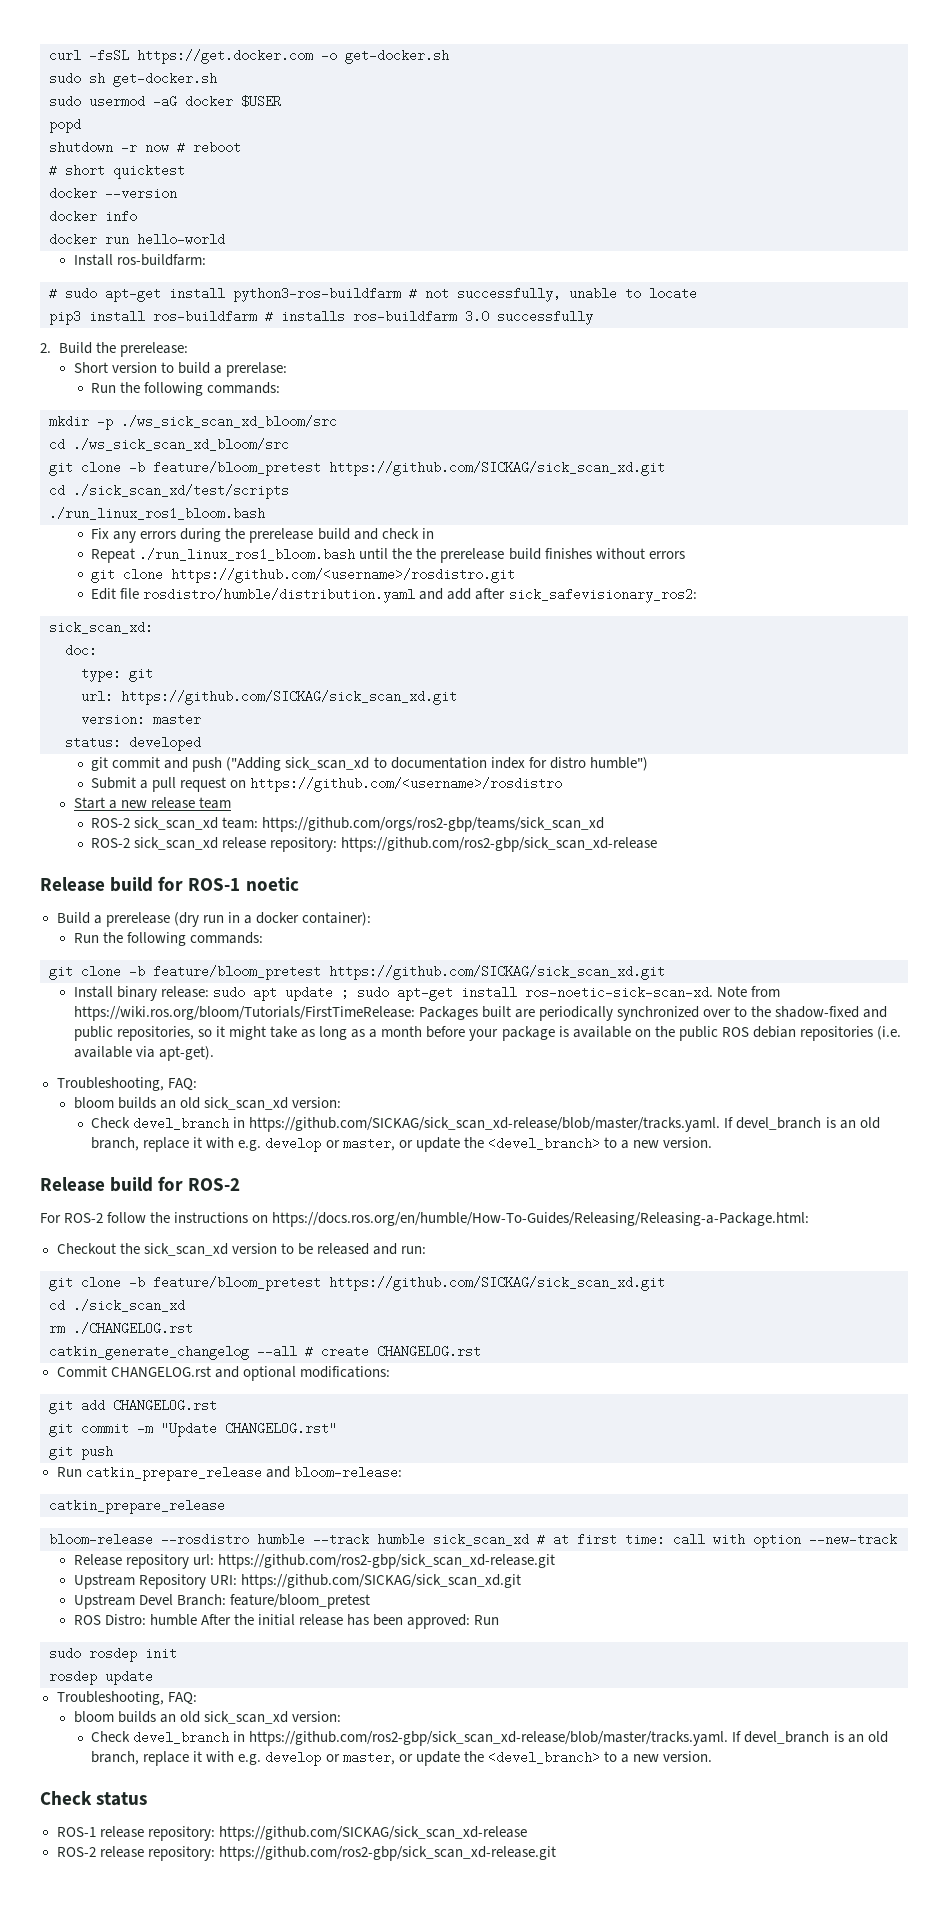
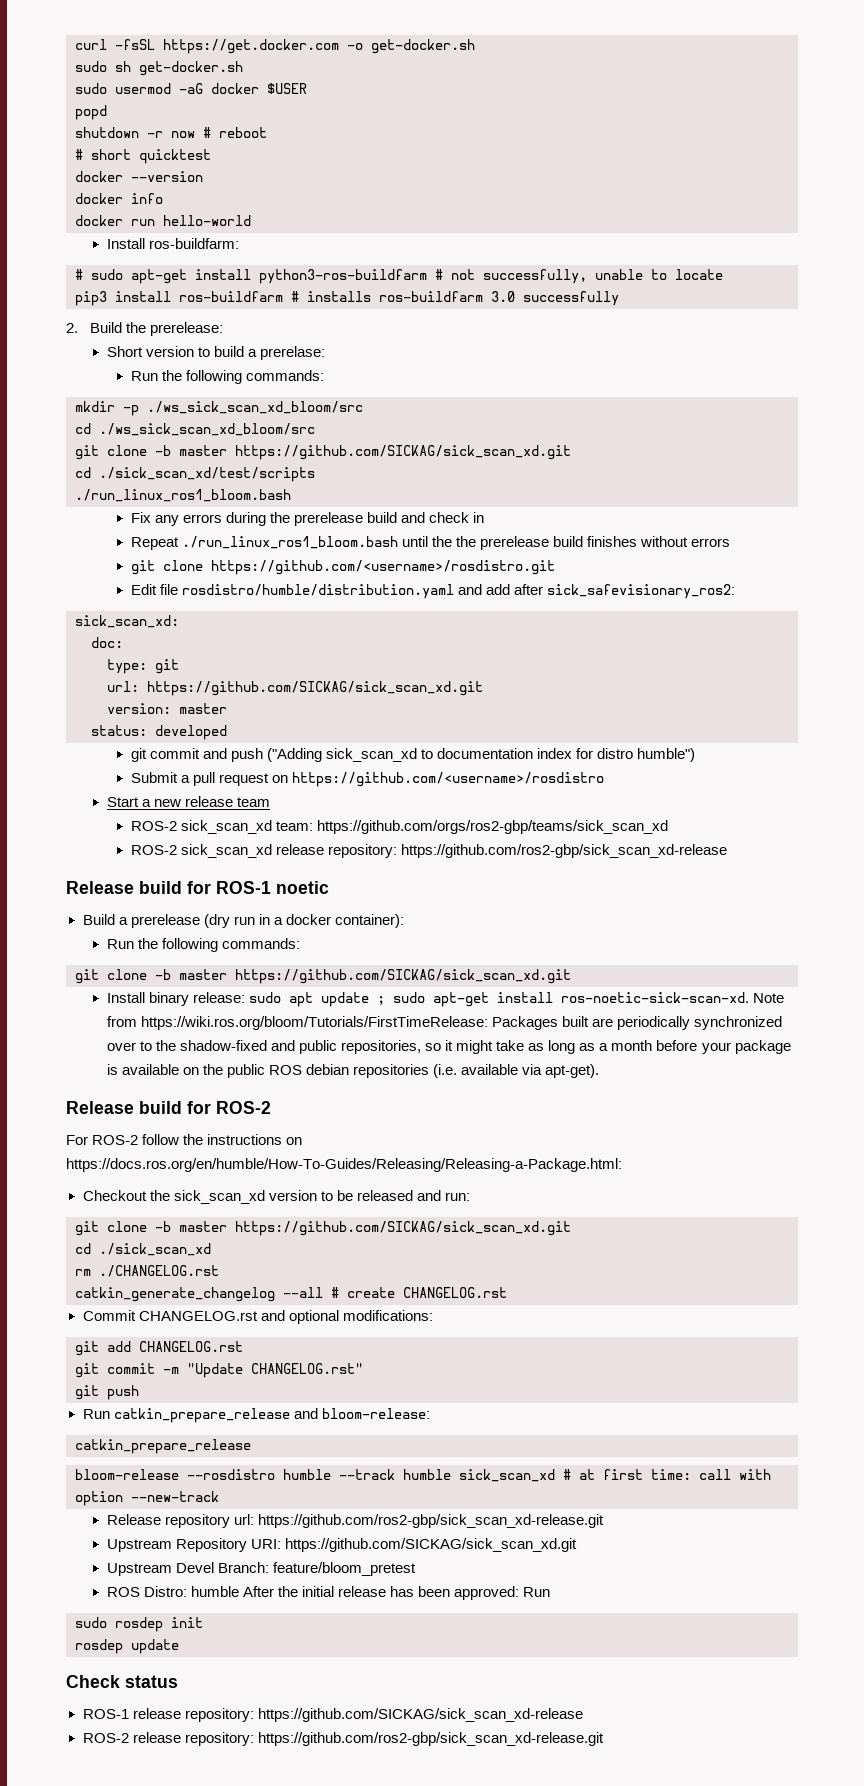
[153,461,321,476] feature/bloom_pretest -> [179,445,227,456] master
[153,965,321,980] feature/bloom_pretest -> [179,969,227,980] master
[56,1077,197,1091] [73,1097,342,1110] [91,1117,880,1132] [91,1137,712,1152] // Troubleshooting, FAQ: // bloom builds an old sick_scan_xd version: // Check devel_branch in https://github.com/SICKAG/sick_scan_xd-release/blob/master/tracks.yaml. If devel_branch is an old branch, replace it with e.g. develop or master, or update the <devel_branch> to a new version. -> (600, 1071) none
[153,1276,321,1291] feature/bloom_pretest -> [179,1221,227,1232] master
[56,1691,197,1705] [73,1711,342,1724] [91,1731,888,1746] [91,1751,712,1766] // Troubleshooting, FAQ: // bloom builds an old sick_scan_xd version: // Check devel_branch in https://github.com/ros2-gbp/sick_scan_xd-release/blob/master/tracks.yaml. If devel_branch is an old branch, replace it with e.g. develop or master, or update the <devel_branch> to a new version. -> (179, 1646) none

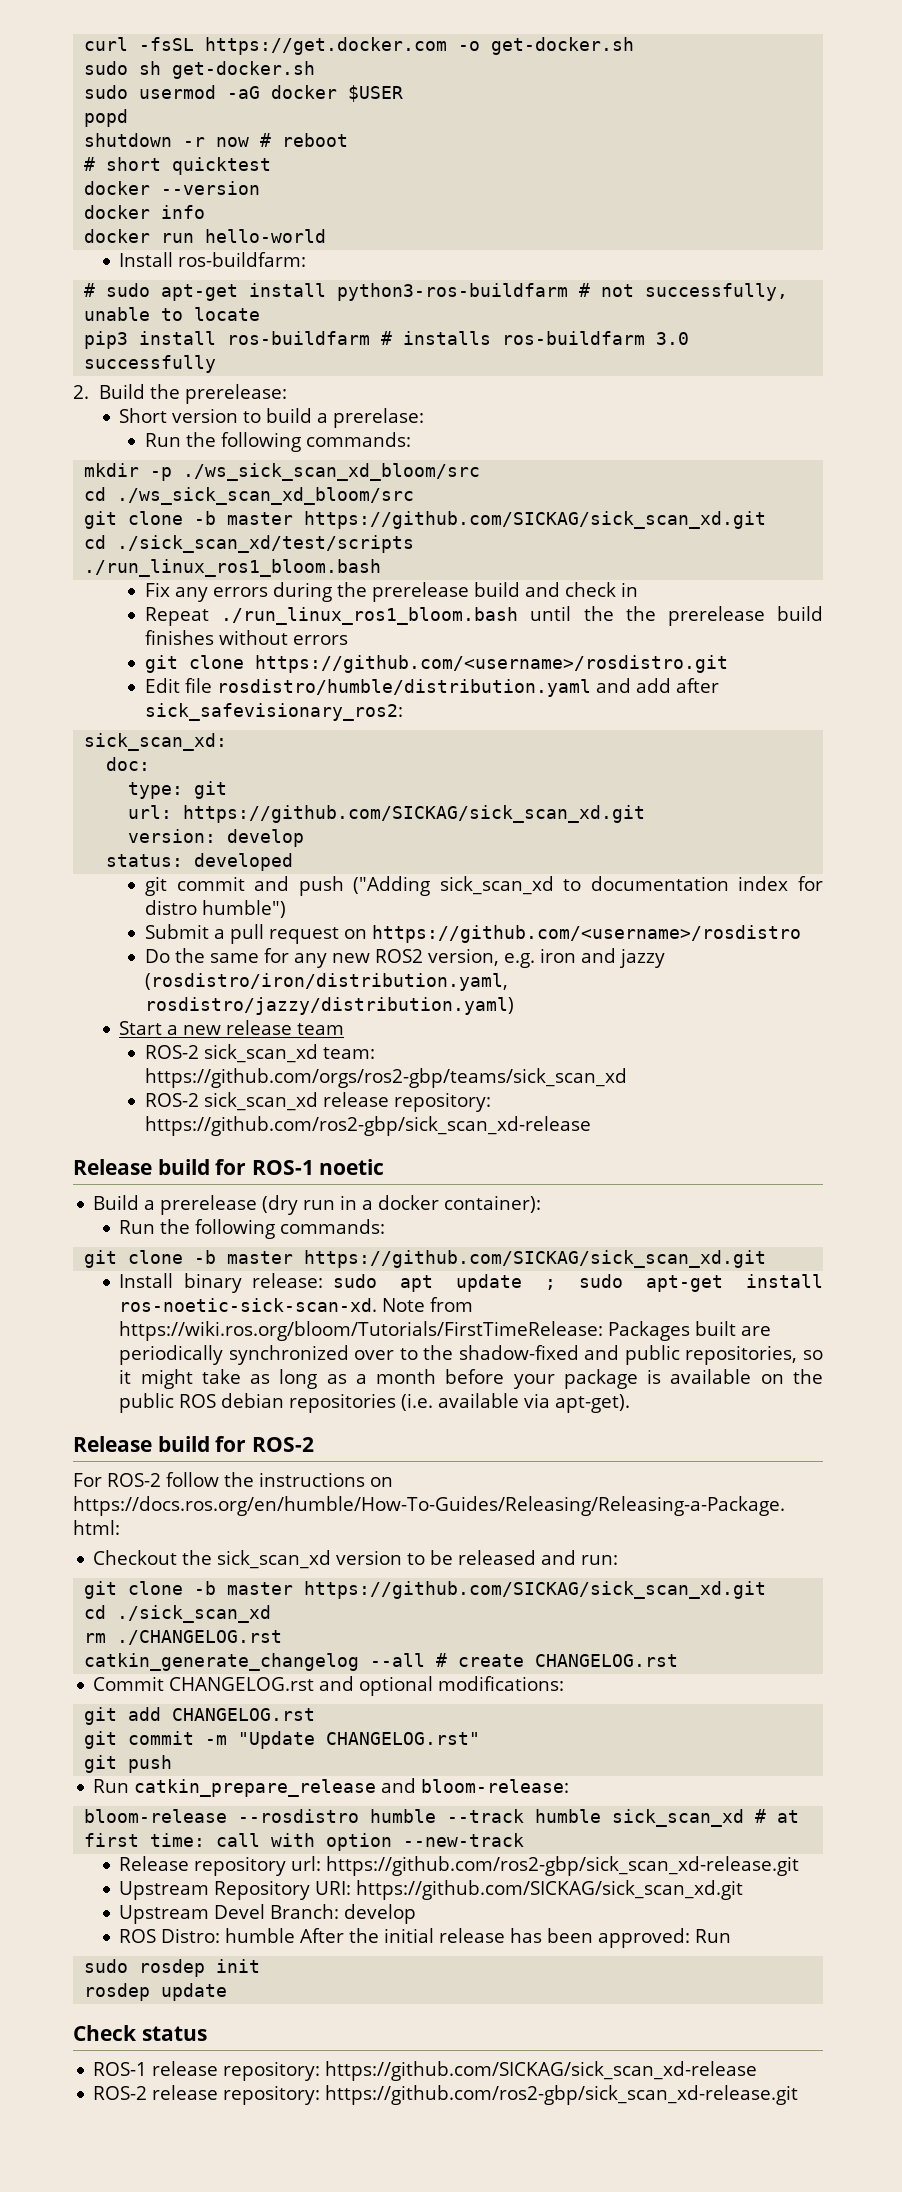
[179,703,227,714] master -> [227,829,305,847] develop
(605, 779) none -> [145,948,666,968] [145,973,509,991] [145,997,515,1015] // Do the same for any new ROS2 version, e.g. iron and jazzy (rosdistro/iron/distribution.yaml, rosdistro/jazzy/distribution.yaml)
[75,1439,251,1454] // catkin_prepare_release -> (570, 1786) none
[272,1562,416,1576] feature/bloom_pretest -> [344,1904,417,1924] develop

